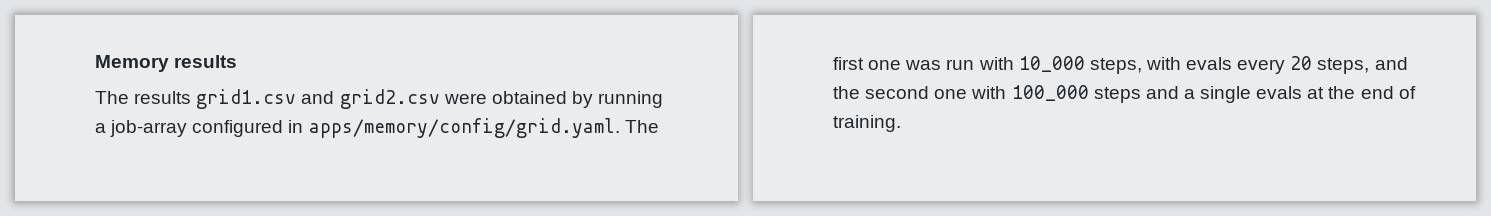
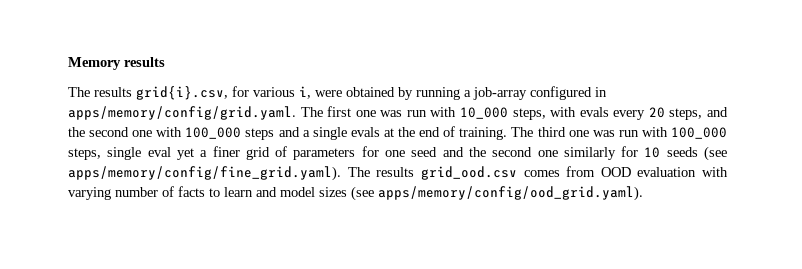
[196,89,440,109] grid1.csv and grid2.csv -> [136,86,311,100] grid{i}.csv, for various i,
(901, 123) none -> [511,127,727,139] [68,146,727,161] [68,166,728,181] [68,186,643,201] The third one was run with 100_000 steps, single eval yet a finer grid of parameters for one seed and the second one similarly for 10 seeds (see apps/memory/config/fine_grid.yaml). The results grid_ood.csv comes from OOD evaluation with varying number of facts to learn and model sizes (see apps/memory/config/ood_grid.yaml).

